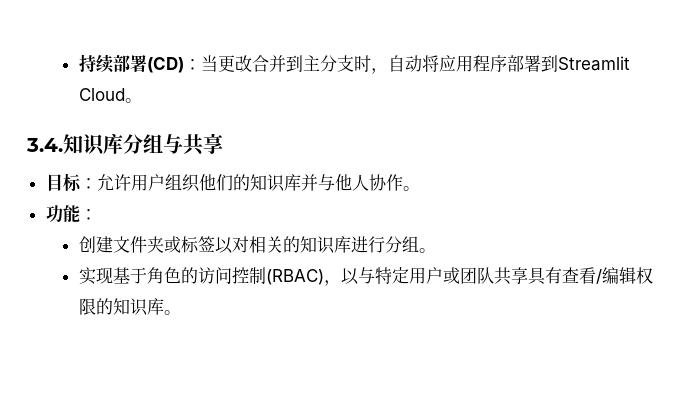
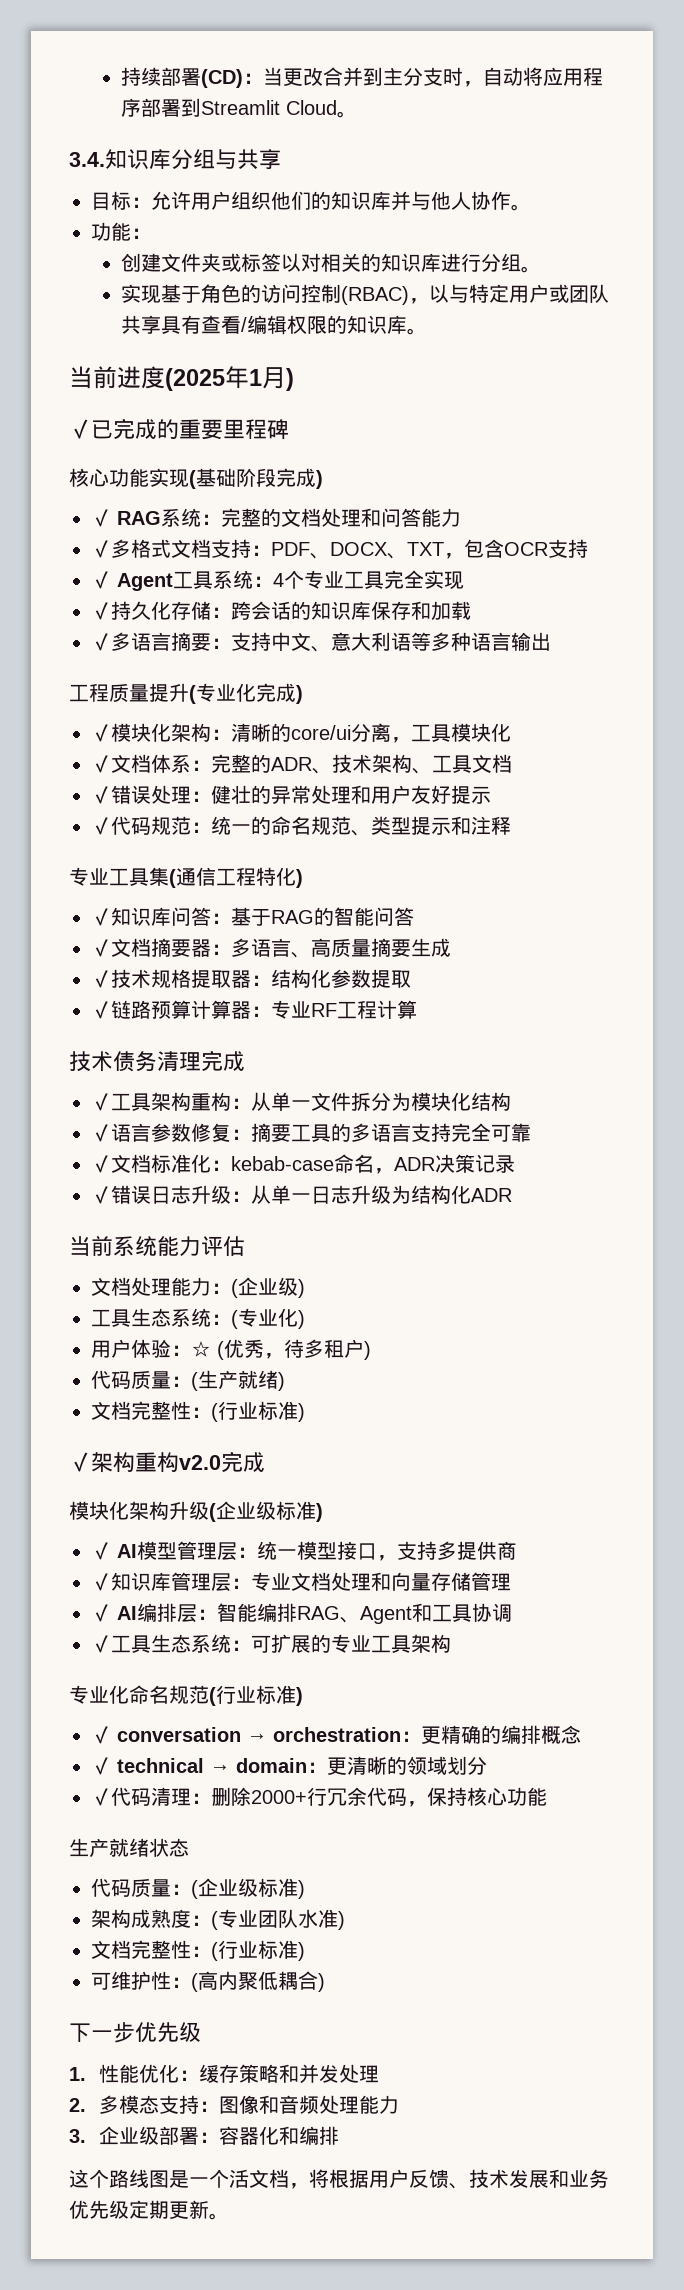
(181, 312) none -> [69,366,294,391] [69,418,289,440] [69,468,323,489] [91,508,461,527] [91,539,588,559] [91,570,464,591] [91,601,471,621] [91,632,551,652] [69,683,303,704] [91,723,511,743] [91,754,512,774] [91,785,491,804] [91,816,511,836] [69,867,303,888] [91,907,414,926] [91,938,451,958] [91,969,411,988] [91,1000,417,1019] [69,1050,245,1072] [91,1092,511,1111] [91,1123,531,1142] [91,1154,515,1174] [91,1185,512,1204] [69,1235,245,1257] [91,1277,305,1298] [91,1308,305,1329] [91,1339,371,1360] [91,1370,285,1391] [91,1401,305,1422] [69,1451,265,1473] [69,1501,323,1522] [91,1541,517,1561] [91,1572,511,1592] [91,1603,512,1624] [91,1634,451,1653] [69,1685,303,1706] [91,1725,581,1744] [91,1756,487,1775] [91,1787,547,1807] [69,1838,189,1857] [91,1878,305,1899] [91,1909,345,1930] [91,1940,305,1961] [91,1971,325,1992] [69,2022,201,2043] [69,2064,380,2084] [69,2095,400,2114] [69,2126,340,2145] [69,2169,609,2189] [69,2200,229,2220] // 当前进度(2025年1月) // ✓已完成的重要里程碑 // 核心功能实现(基础阶段完成) // ✓ RAG系统：完整的文档处理和问答能力 // ✓多格式文档支持：PDF、DOCX、TXT，包含OCR支持 // ✓ Agent工具系统：4个专业工具完全实现 // ✓持久化存储：跨会话的知识库保存和加载 // ✓多语言摘要：支持中文、意大利语等多种语言输出 // 工程质量提升(专业化完成) // ✓模块化架构：清晰的core/ui分离，工具模块化 // ✓文档体系：完整的ADR、技术架构、工具文档 // ✓错误处理：健壮的异常处理和用户友好提示 // ✓代码规范：统一的命名规范、类型提示和注释 // 专业工具集(通信工程特化) // ✓知识库问答：基于RAG的智能问答 // ✓文档摘要器：多语言、高质量摘要生成 // ✓技术规格提取器：结构化参数提取 // ✓链路预算计算器：专业RF工程计算 // 技术债务清理完成 // ✓工具架构重构：从单一文件拆分为模块化结构 // ✓语言参数修复：摘要工具的多语言支持完全可靠 // ✓文档标准化：kebab-case命名，ADR决策记录 // ✓错误日志升级：从单一日志升级为结构化ADR // 当前系统能力评估 // 文档处理能力：(企业级) // 工具生态系统：(专业化) // 用户体验：☆ (优秀，待多租户) // 代码质量：(生产就绪) // 文档完整性：(行业标准) // ✓架构重构v2.0完成 // 模块化架构升级(企业级标准) // ✓ AI模型管理层：统一模型接口，支持多提供商 // ✓知识库管理层：专业文档处理和向量存储管理 // ✓ AI编排层：智能编排RAG、Agent和工具协调 // ✓工具生态系统：可扩展的专业工具架构 // 专业化命名规范(行业标准) // ✓ conversation → orchestration：更精确的编排概念 // ✓ technical → domain：更清晰的领域划分 // ✓代码清理：删除2000+行冗余代码，保持核心功能 // 生产就绪状态 // 代码质量：(企业级标准) // 架构成熟度：(专业团队水准) // 文档完整性：(行业标准) // 可维护性：(高内聚低耦合) // 下一步优先级 // 1.性能优化：缓存策略和并发处理 // 2.多模态支持：图像和音频处理能力 // 3.企业级部署：容器化和编排 // 这个路线图是一个活文档，将根据用户反馈、技术发展和业务优先级定期更新。

